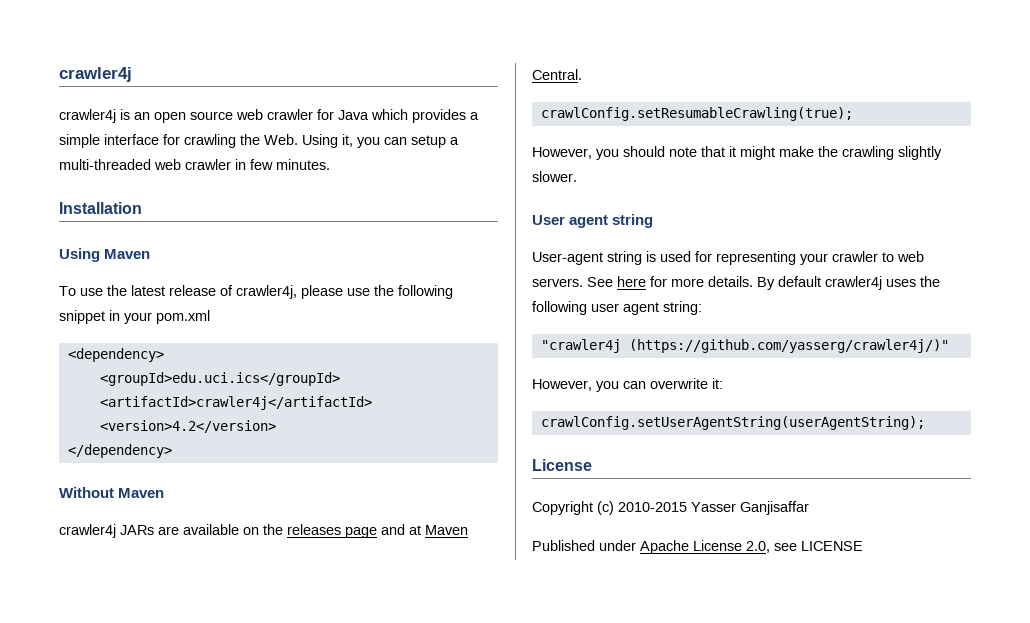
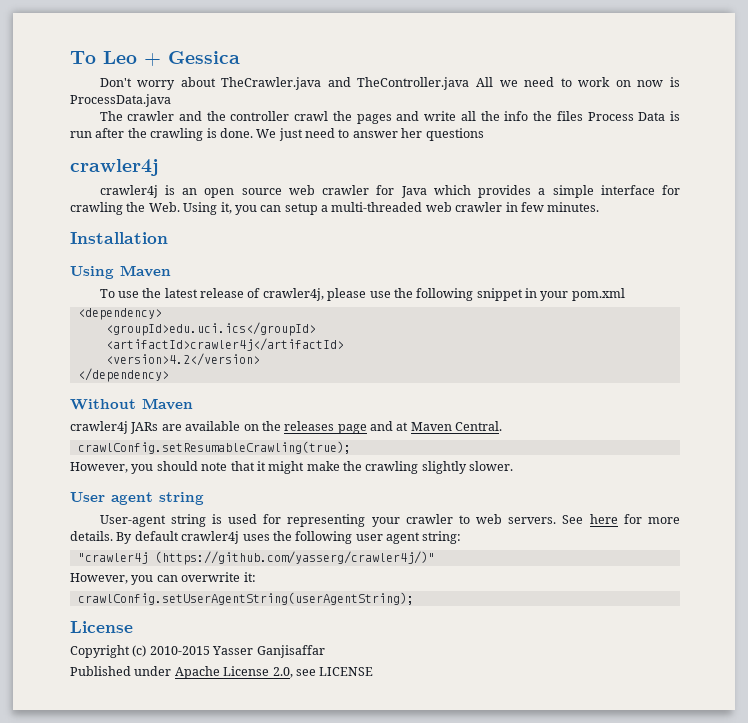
(59, 74) none -> [70,51,240,66] [99,77,680,90] [70,94,171,107] [99,111,680,124] [70,128,484,141] To Leo + Gessica // Don't worry about TheCrawler.java and TheController.java All we need to work on now is ProcessData.java // The crawler and the controller crawl the pages and write all the info the files Process Data is run after the crawling is done. We just need to answer her questions //

